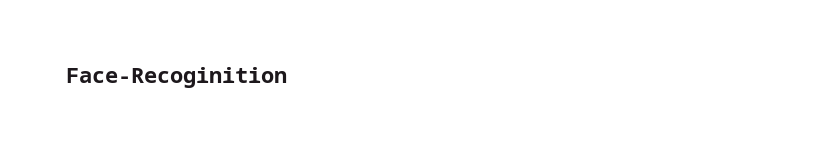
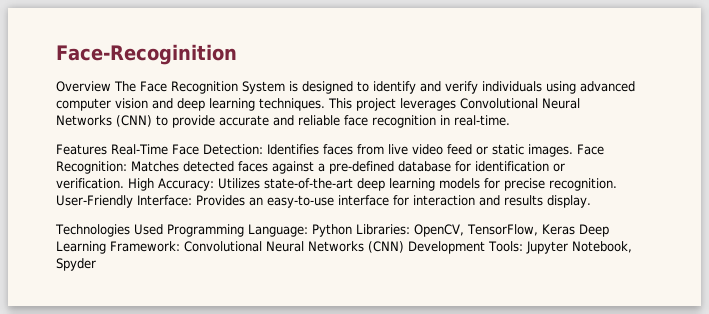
(287, 77) none -> [56,81,635,94] [56,98,580,111] [56,115,510,128] [56,144,604,157] [56,161,565,174] [56,178,617,191] [56,195,591,208] [55,224,609,237] [56,241,632,254] [56,258,96,271] // Overview The Face Recognition System is designed to identify and verify individuals using advanced computer vision and deep learning techniques. This project leverages Convolutional Neural Networks (CNN) to provide accurate and reliable face recognition in real-time. // Features Real-Time Face Detection: Identifies faces from live video feed or static images. Face Recognition: Matches detected faces against a pre-defined database for identification or verification. High Accuracy: Utilizes state-of-the-art deep learning models for precise recognition. User-Friendly Interface: Provides an easy-to-use interface for interaction and results display. // Technologies Used Programming Language: Python Libraries: OpenCV, TensorFlow, Keras Deep Learning Framework: Convolutional Neural Networks (CNN) Development Tools: Jupyter Notebook, Spyder

